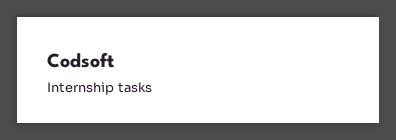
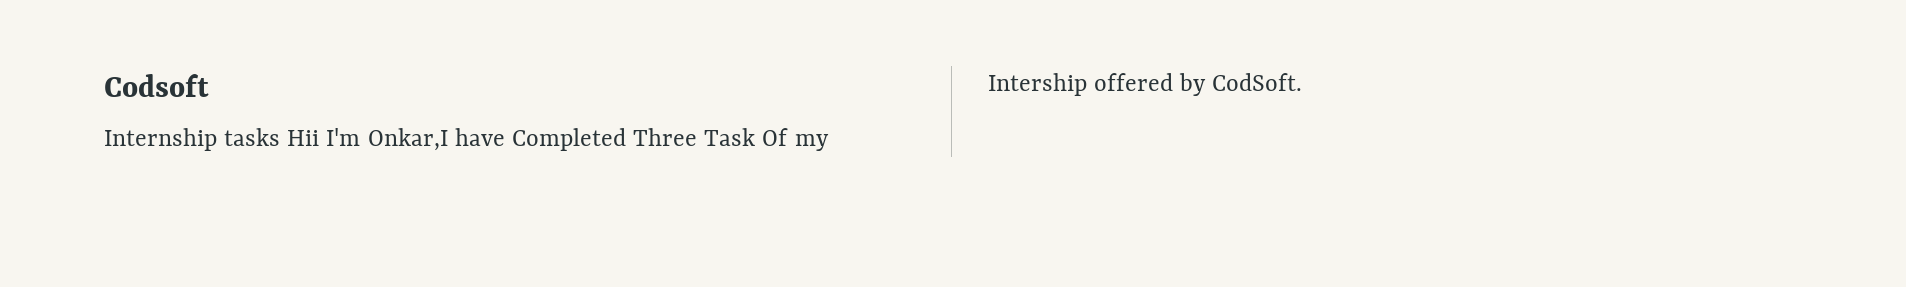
(152, 87) none -> [287,128,829,151] [988,73,1303,96] Hii I'm Onkar,I have Completed Three Task Of my Intership offered by CodSoft.

